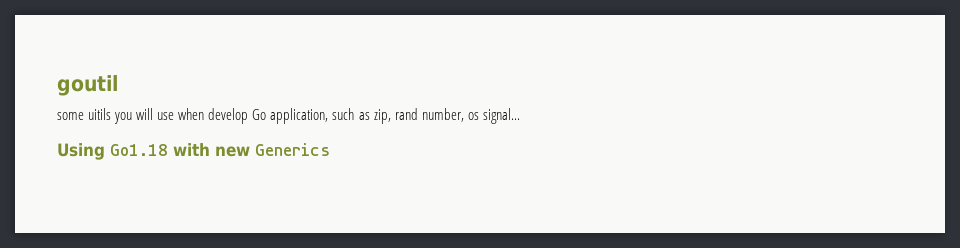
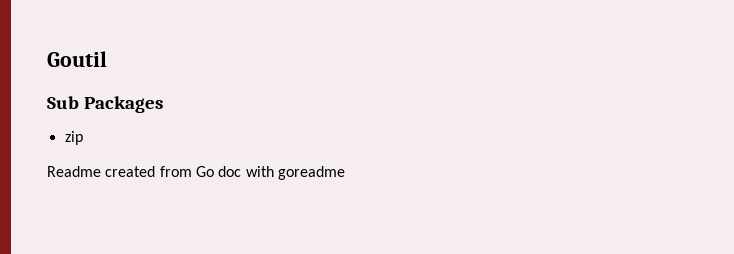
[57,75,118,96] [57,108,520,124] [57,143,330,160] goutil // some uitils you will use when develop Go application, such as zip, rand number, os signal... // Using Go1.18 with new Generics -> [47,51,107,67] [47,96,164,113] [64,131,83,145] [47,166,345,180] Goutil // Sub Packages // zip // Readme created from Go doc with goreadme

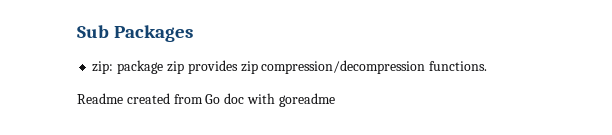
[47,51,107,67] Goutil // -> (77, 31) none
[64,131,83,145] zip -> [92,60,488,74] zip: package zip provides zip compression/decompression functions.

